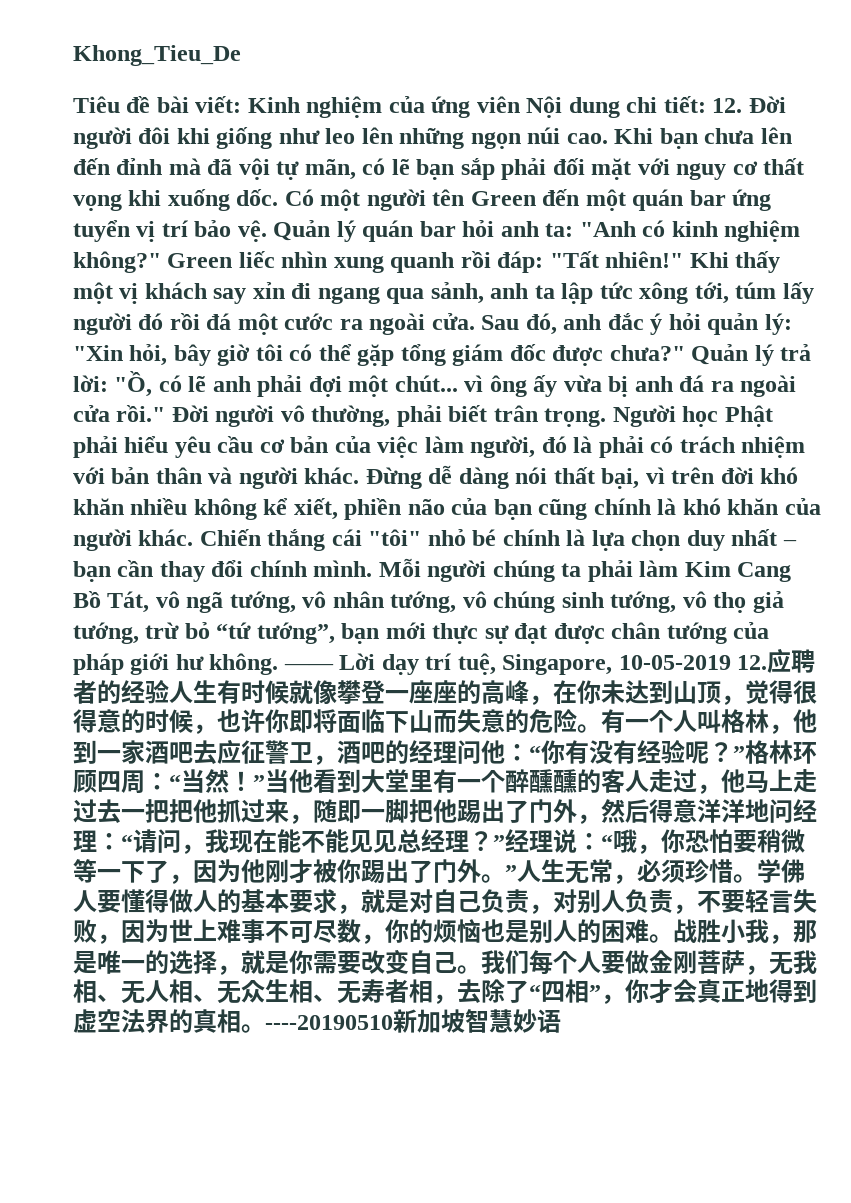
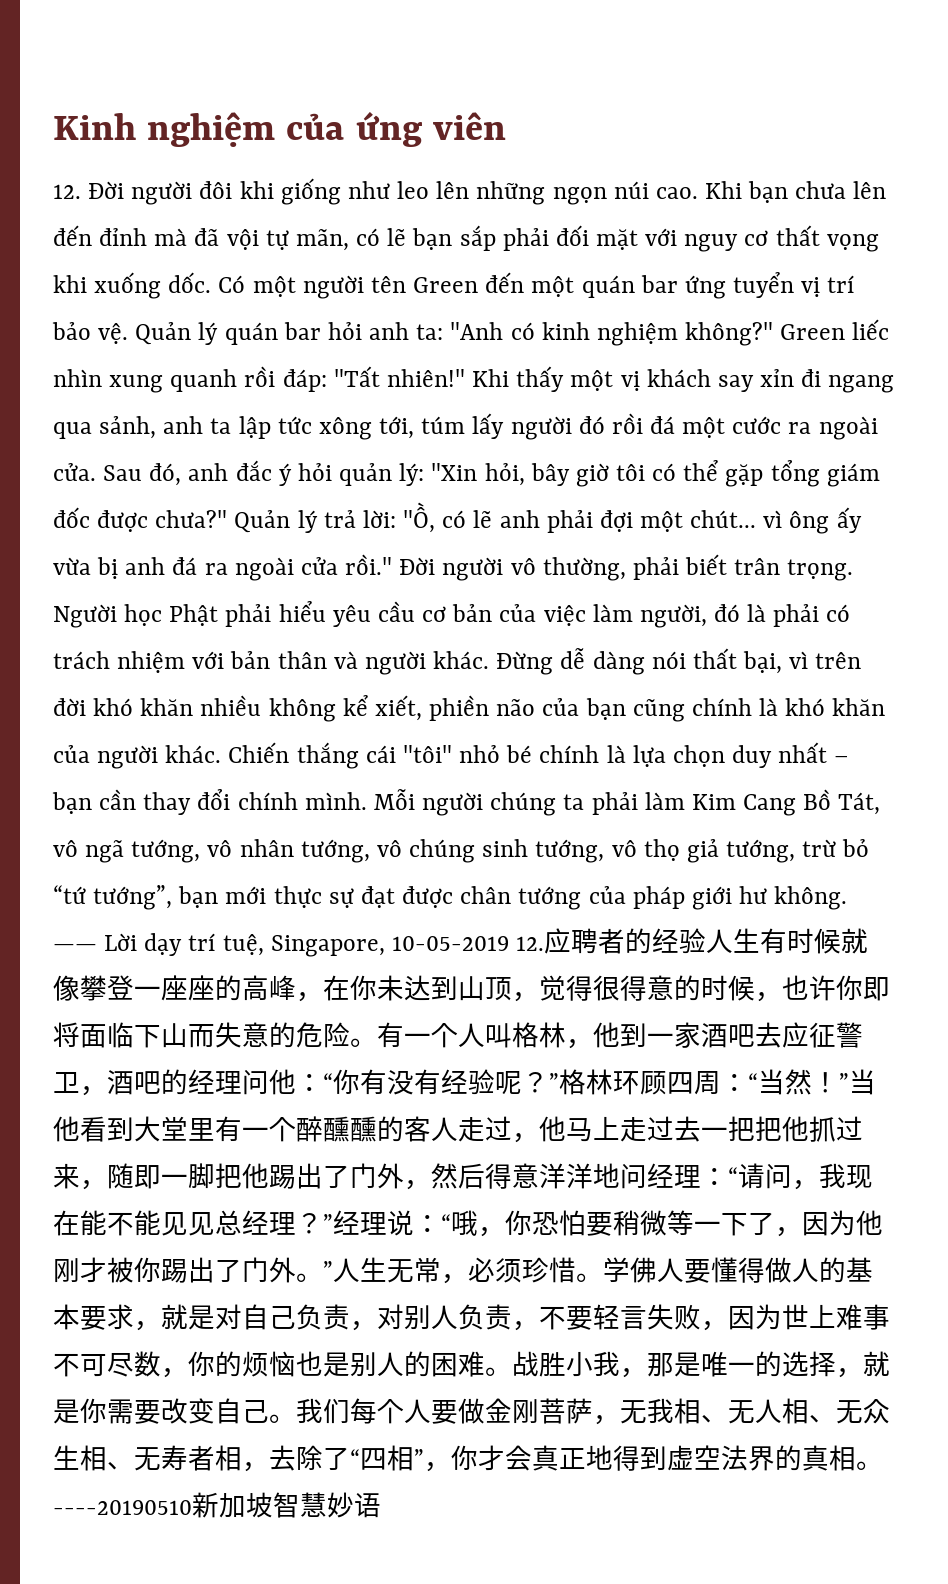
[73,45,241,66] [73,96,242,113] Khong_Tieu_De // Tiêu đề bài viết: -> (53, 126) none
[526,96,706,118] Nội dung chi tiết: -> (506, 126) //

